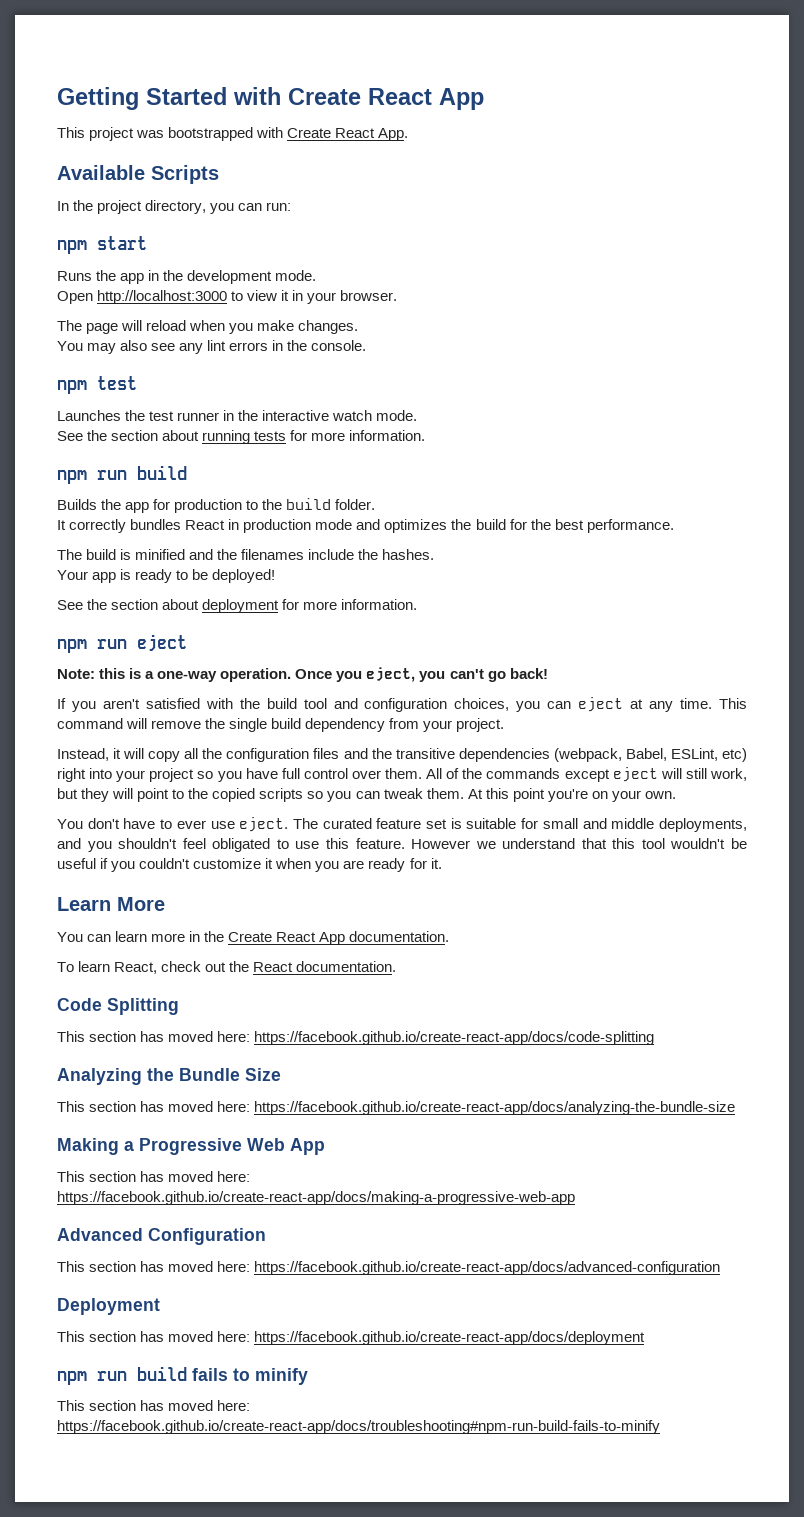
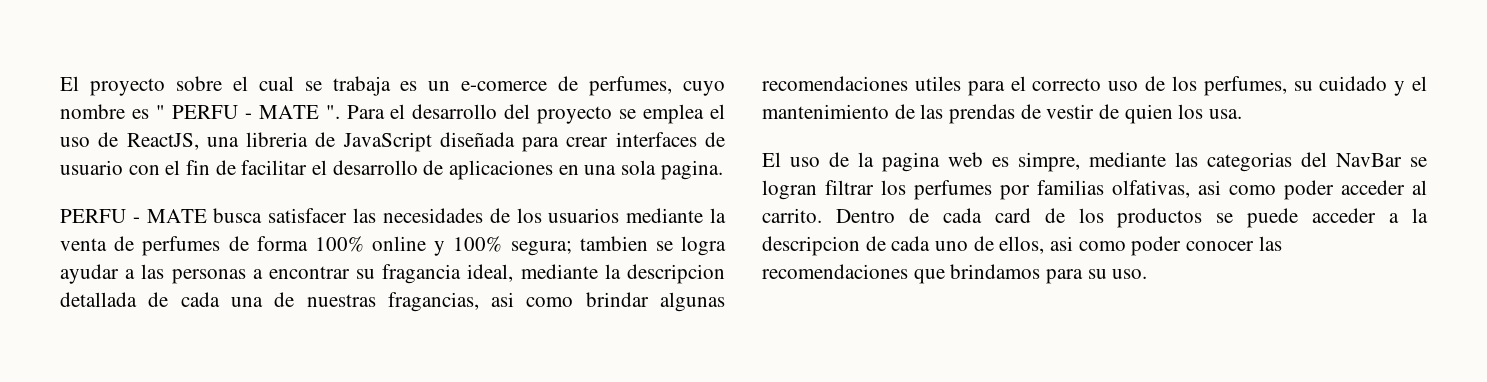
[57,87,484,110] [57,127,409,141] [57,165,219,184] [57,200,292,214] [57,236,147,254] [57,270,317,284] [57,290,398,304] [57,320,359,334] [57,340,367,354] [57,376,137,394] [57,410,418,421] [57,430,426,444] [57,465,187,484] [57,498,376,513] [57,519,674,533] [57,549,435,560] [57,569,276,583] [57,599,418,613] [57,634,187,653] [57,667,548,682] [57,697,748,712] [57,718,505,732] [57,748,748,762] [57,767,748,782] [57,788,676,802] [57,817,747,832] [57,838,747,852] [57,858,442,872] [57,897,165,911] [57,931,450,945] [57,961,397,974] [57,998,179,1015] [57,1031,655,1045] [57,1068,281,1085] [57,1101,736,1115] [57,1138,325,1155] [57,1171,251,1182] [57,1191,575,1205] [57,1228,266,1245] [57,1261,721,1275] [57,1298,160,1315] [57,1331,646,1345] [57,1366,308,1385] [57,1400,251,1411] [57,1420,660,1434] Getting Started with Create React App // This project was bootstrapped with Create React App. // Available Scripts // In the project directory, you can run: // npm start // Runs the app in the development mode. // Open http://localhost:3000 to view it in your browser. // The page will reload when you make changes. // You may also see any lint errors in the console. // npm test // Launches the test runner in the interactive watch mode. // See the section about running tests for more information. // npm run build // Builds the app for production to the build folder. // It correctly bundles React in production mode and optimizes the build for the best performance. // The build is minified and the filenames include the hashes. // Your app is ready to be deployed! // See the section about deployment for more information. // npm run eject // Note: this is a one-way operation. Once you eject, you can't go back! // If you aren't satisfied with the build tool and configuration choices, you can eject at any time. This command will remove the single build dependency from your project. // Instead, it will copy all the configuration files and the transitive dependencies (webpack, Babel, ESLint, etc) right into your project so you have full control over them. All of the commands except eject will still work, but they will point to the copied scripts so you can tweak them. At this point you're on your own. // You don't have to ever use eject. The curated feature set is suitable for small and middle deployments, and you shouldn't feel obligated to use this feature. However we understand that this tool wouldn't be useful if you couldn't customize it when you are ready for it. // Learn More // You can learn more in the Create React App documentation. // To learn React, check out the React documentation. // Code Splitting // This section has moved here: https://facebook.github.io/create-react-app/docs/code-splitting // Analyzing the Bundle Size // This section has moved here: https://facebook.github.io/create-react-app/docs/analyzing-the-bundle-size // Making a Progressive Web App // This section has moved here: https://facebook.github.io/create-react-app/docs/making-a-progressive-web-app // Advanced Configuration // This section has moved here: https://facebook.github.io/create-react-app/docs/advanced-configuration // Deployment // This section has moved here: https://facebook.github.io/create-react-app/docs/deployment // npm run build fails to minify // This section has moved here: https://facebook.github.io/create-react-app/docs/troubleshooting#npm-run-build-fails-to-minify -> [60,76,725,96] [60,104,726,124] [60,132,725,152] [60,160,723,180] [60,208,726,223] [60,236,726,256] [60,264,725,284] [60,292,725,312] [762,76,1427,96] [762,104,1243,124] [762,152,1427,172] [762,180,1427,200] [762,208,1428,228] [762,236,1282,256] [762,264,1148,284] El proyecto sobre el cual se trabaja es un e-comerce de perfumes, cuyo nombre es " PERFU - MATE ". Para el desarrollo del proyecto se emplea el uso de ReactJS, una libreria de JavaScript diseñada para crear interfaces de usuario con el fin de facilitar el desarrollo de aplicaciones en una sola pagina. // PERFU - MATE busca satisfacer las necesidades de los usuarios mediante la venta de perfumes de forma 100% online y 100% segura; tambien se logra ayudar a las personas a encontrar su fragancia ideal, mediante la descripcion detallada de cada una de nuestras fragancias, asi como brindar algunas recomendaciones utiles para el correcto uso de los perfumes, su cuidado y el mantenimiento de las prendas de vestir de quien los usa. // El uso de la pagina web es simpre, mediante las categorias del NavBar se logran filtrar los perfumes por familias olfativas, asi como poder acceder al carrito. Dentro de cada card de los productos se puede acceder a la descripcion de cada uno de ellos, asi como poder conocer las recomendaciones que brindamos para su uso.

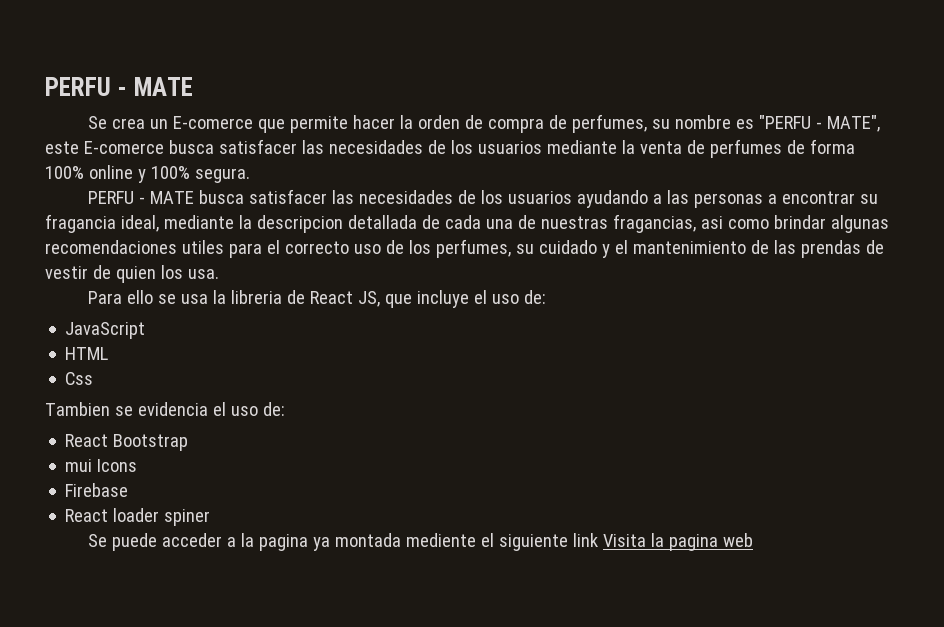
[60,76,725,96] [60,104,726,124] [60,132,725,152] [60,160,723,180] [60,209,207,223] El proyecto sobre el cual se trabaja es un e-comerce de perfumes, cuyo nombre es " PERFU - MATE ". Para el desarrollo del proyecto se emplea el uso de ReactJS, una libreria de JavaScript diseñada para crear interfaces de usuario con el fin de facilitar el desarrollo de aplicaciones en una sola pagina. // PERFU - MATE -> [45,77,193,96] [88,114,881,133] [45,141,164,154] PERFU - MATE // Se crea un E-comerce que permite hacer la orden de compra de perfumes, su nombre es "PERFU - MATE", este E-comerce
[510,236,726,256] [60,264,119,284] segura; tambien se logra ayudar -> [194,168,250,183] [88,189,649,208] segura. // PERFU - MATE busca satisfacer las necesidades de los usuarios ayudando
[762,152,1427,172] [762,180,1427,200] [762,208,1428,228] [762,236,1282,256] [762,264,1148,284] El uso de la pagina web es simpre, mediante las categorias del NavBar se logran filtrar los perfumes por familias olfativas, asi como poder acceder al carrito. Dentro de cada card de los productos se puede acceder a la descripcion de cada uno de ellos, asi como poder conocer las recomendaciones que brindamos para su uso. -> [88,290,547,308] [65,322,146,339] [65,347,109,360] [65,372,94,385] [45,402,285,416] [65,434,189,451] [65,459,138,472] [65,483,129,497] [65,508,211,526] [88,533,754,551] Para ello se usa la libreria de React JS, que incluye el uso de: // JavaScript // HTML // Css // Tambien se evidencia el uso de: // React Bootstrap // mui Icons // Firebase // React loader spiner // Se puede acceder a la pagina ya montada mediente el siguiente link Visita la pagina web

